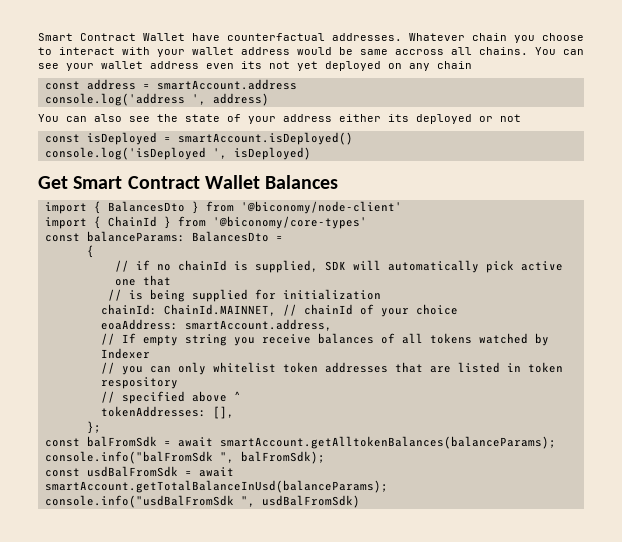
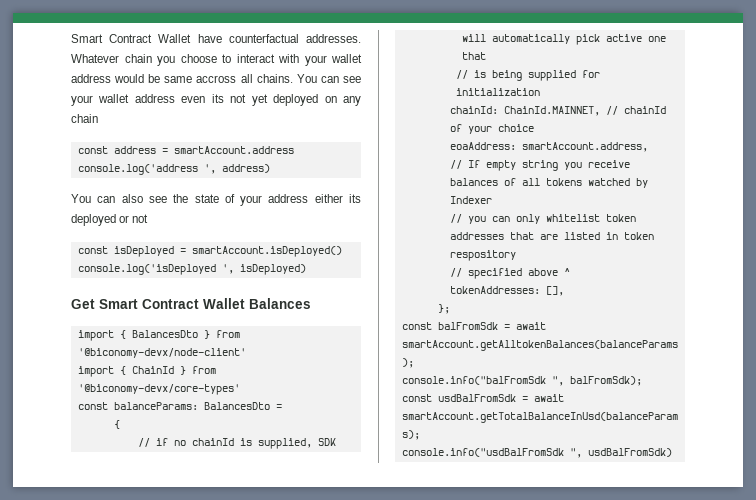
[240,201,402,214] '@biconomy/node-client' -> [77,348,246,358] '@biconomy-devx/node-client'
[212,216,367,229] '@biconomy/core-types' -> [77,384,240,395] '@biconomy-devx/core-types'

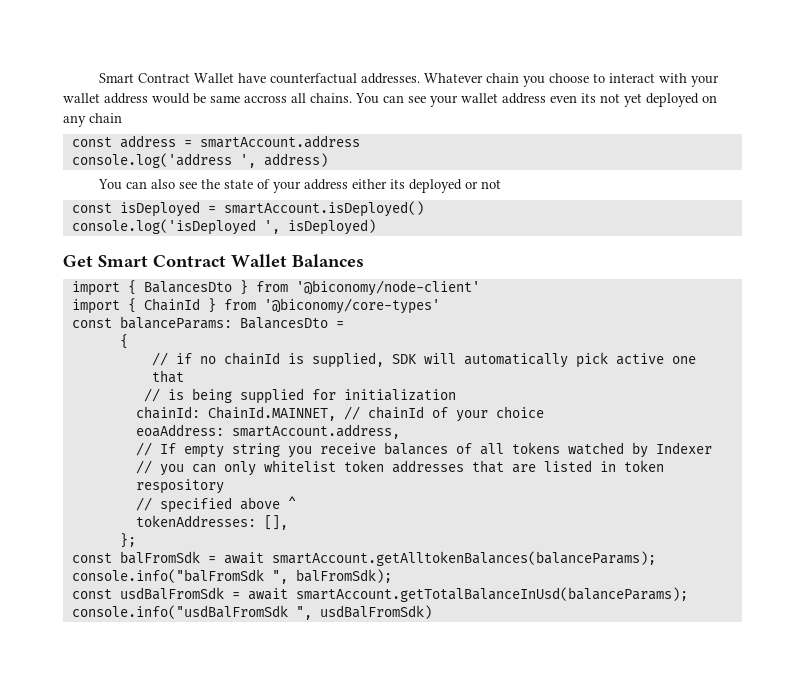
[77,348,246,358] '@biconomy-devx/node-client' -> [295,280,480,296] '@biconomy/node-client'
[77,384,240,395] '@biconomy-devx/core-types' -> [263,298,440,314] '@biconomy/core-types'

